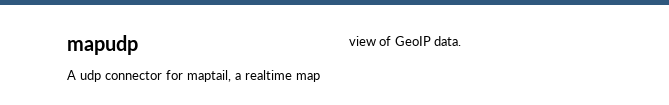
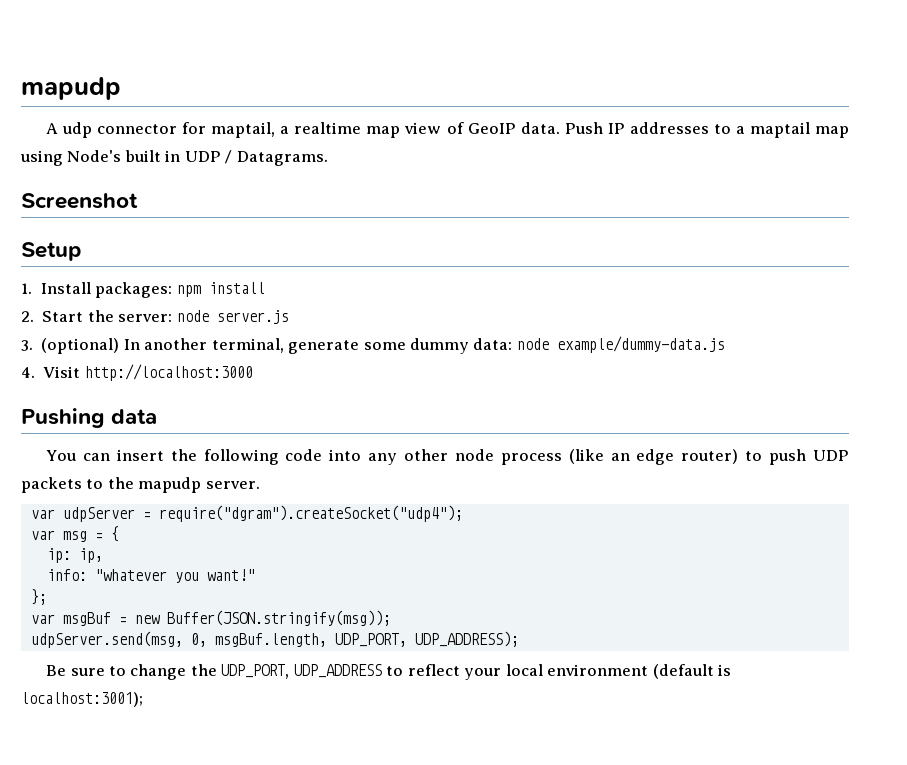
(462, 41) none -> [564,122,849,138] [20,150,328,166] [21,193,138,209] [21,242,82,261] [21,282,265,298] [21,310,289,324] [21,336,725,354] [21,364,253,381] [21,408,158,428] [46,449,849,465] [21,477,260,493] [30,505,463,522] [30,526,119,542] [46,548,103,563] [46,569,255,583] [30,589,47,605] [30,610,391,626] [30,631,519,648] [46,664,731,680] [21,692,143,707] Push IP addresses to a maptail map using Node's built in UDP / Datagrams. // Screenshot // Setup // 1. Install packages: npm install // 2. Start the server: node server.js // 3. (optional) In another terminal, generate some dummy data: node example/dummy-data.js // 4. Visit http://localhost:3000 // Pushing data // You can insert the following code into any other node process (like an edge router) to push UDP packets to the mapudp server. // var udpServer = require("dgram").createSocket("udp4"); // var msg = { // ip: ip, // info: "whatever you want!" // }; // var msgBuf = new Buffer(JSON.stringify(msg)); // udpServer.send(msg, 0, msgBuf.length, UDP_PORT, UDP_ADDRESS); // Be sure to change the UDP_PORT, UDP_ADDRESS to reflect your local environment (default is localhost:3001);

